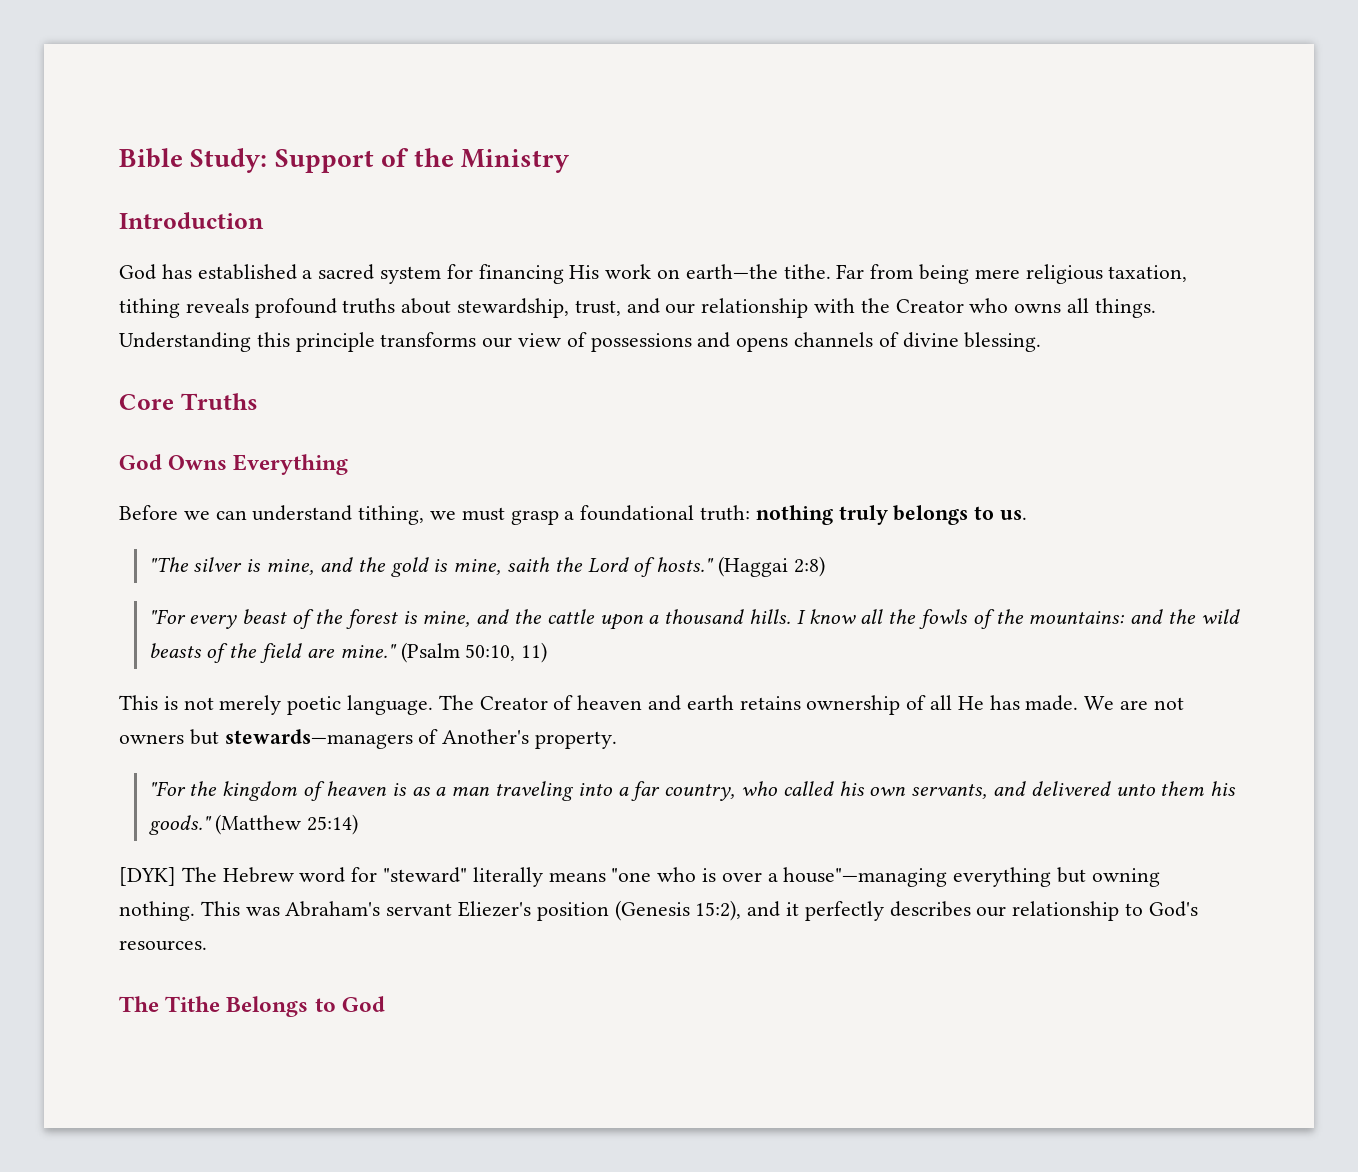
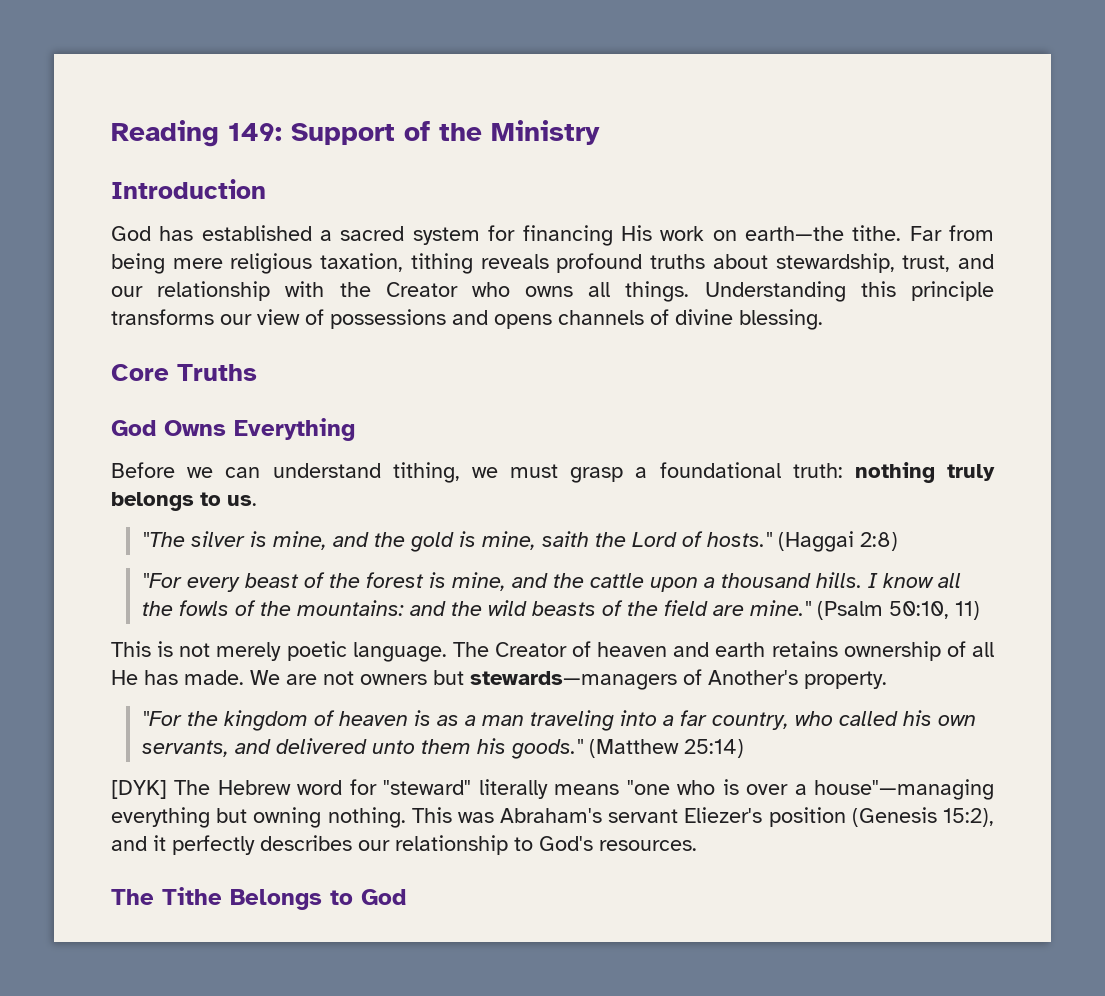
[119,148,268,173] Bible Study: -> [111,120,282,147] Reading 149:

